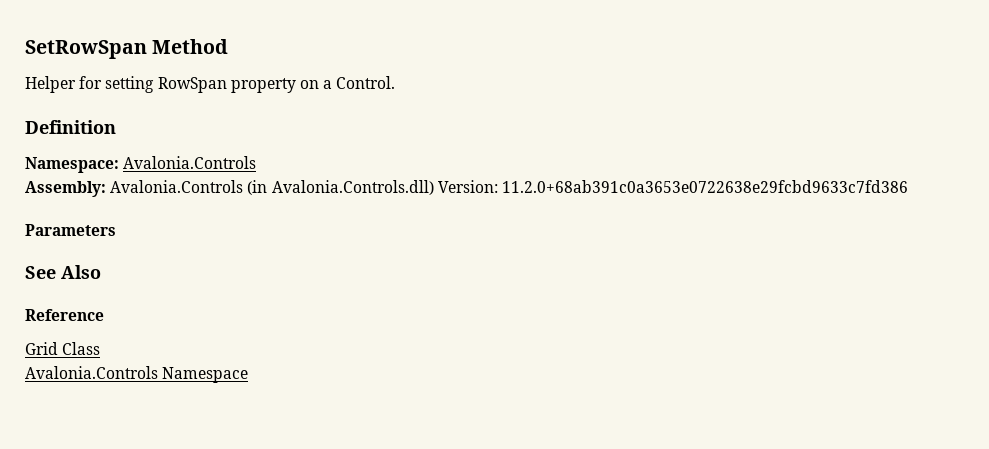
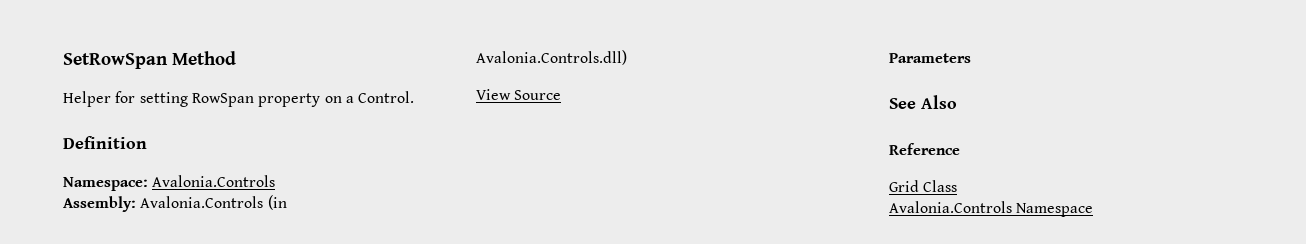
[437,180,908,193] Version: 11.2.0+68ab391c0a3653e0722638e29fcbd9633c7fd386 -> [476,89,562,100] // View Source

